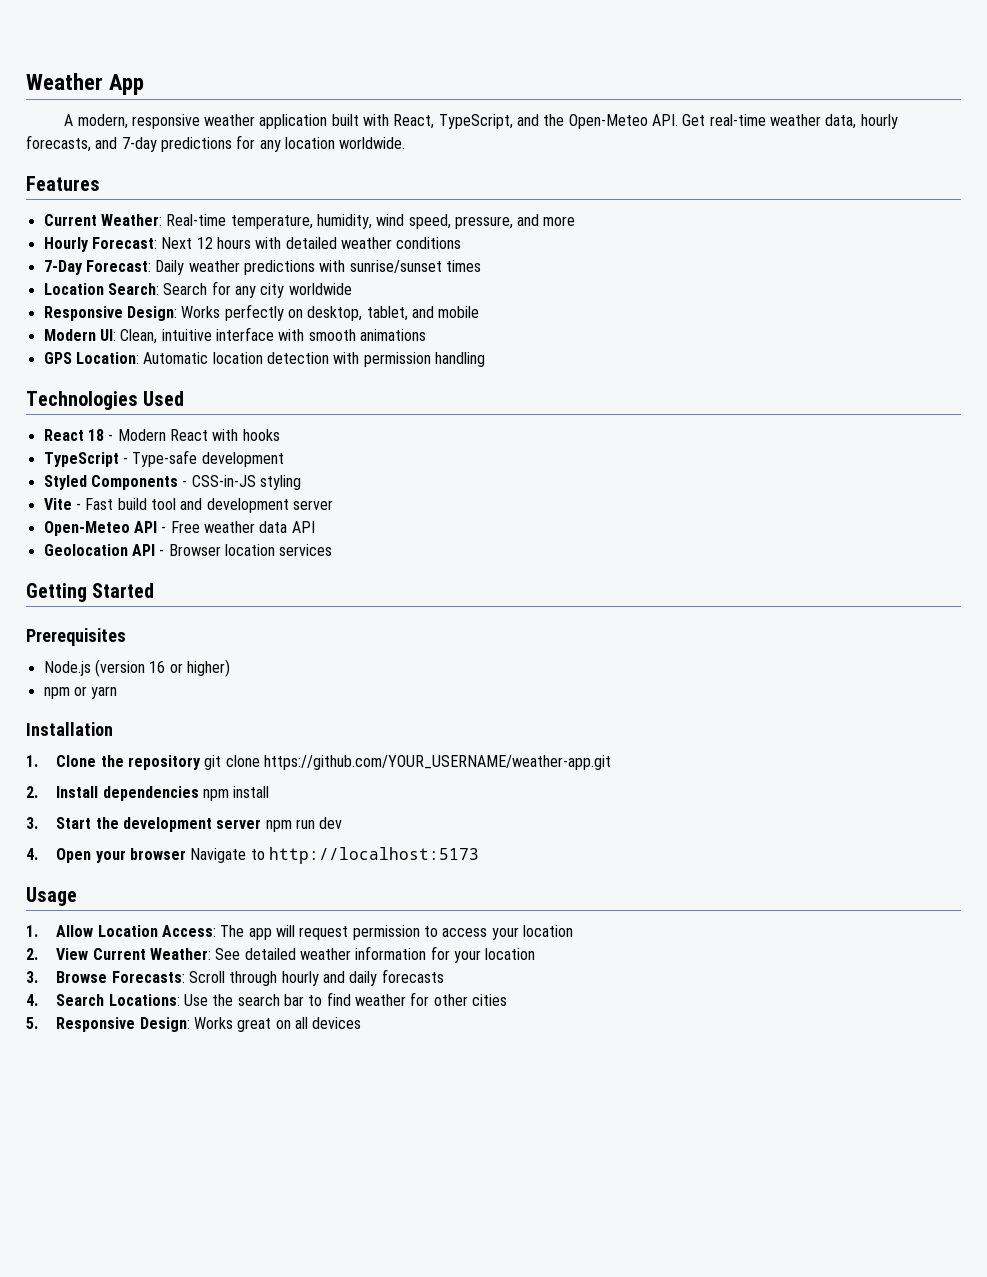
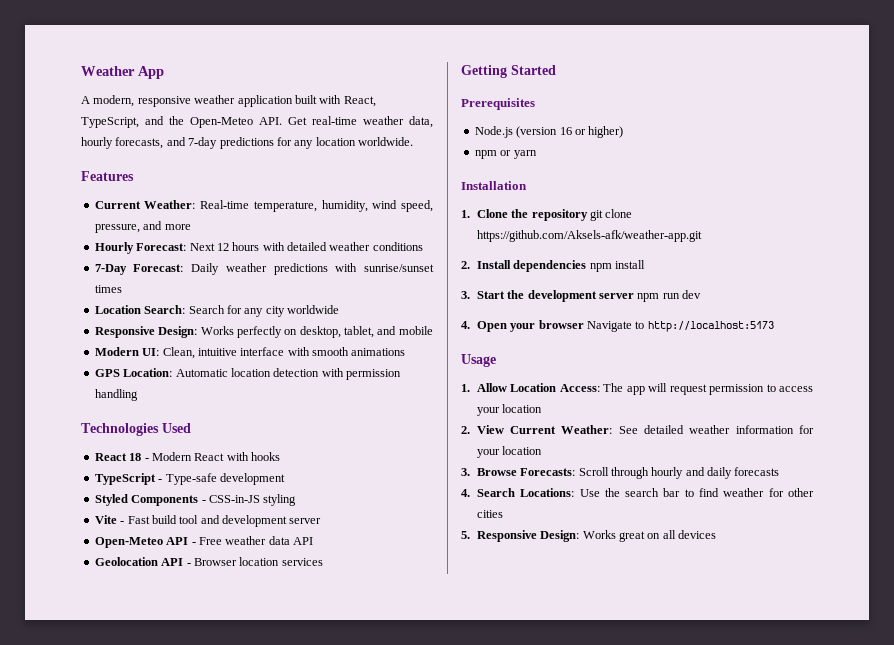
[264,755,612,770] https://github.com/YOUR_USERNAME/weather-app.git -> [476,230,702,242] https://github.com/Aksels-afk/weather-app.git

